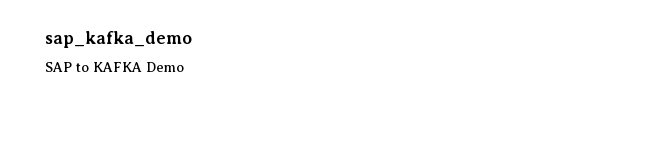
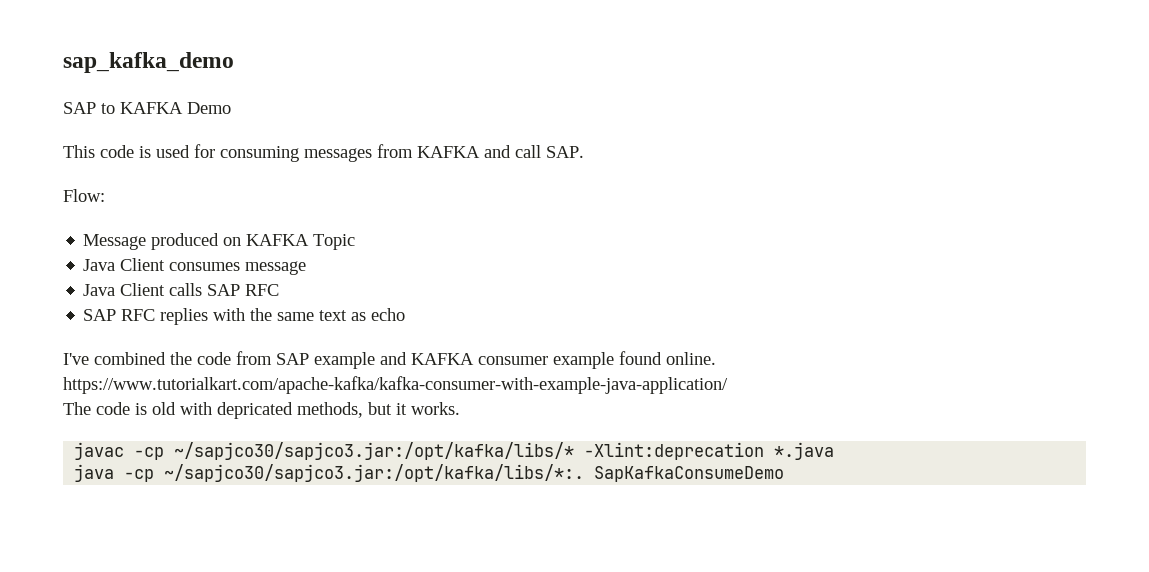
(184, 67) none -> [63,144,584,162] [63,189,105,202] [83,233,356,250] [83,258,307,275] [83,283,280,296] [83,308,406,325] [63,351,716,369] [63,376,728,394] [63,402,460,419] [74,442,835,460] [74,464,785,482] // This code is used for consuming messages from KAFKA and call SAP. // Flow: // Message produced on KAFKA Topic // Java Client consumes message // Java Client calls SAP RFC // SAP RFC replies with the same text as echo // I've combined the code from SAP example and KAFKA consumer example found online. https://www.tutorialkart.com/apache-kafka/kafka-consumer-with-example-java-application/ // The code is old with depricated methods, but it works. // javac -cp ~/sapjco30/sapjco3.jar:/opt/kafka/libs/* -Xlint:deprecation *.java // java -cp ~/sapjco30/sapjco3.jar:/opt/kafka/libs/*:. SapKafkaConsumeDemo

